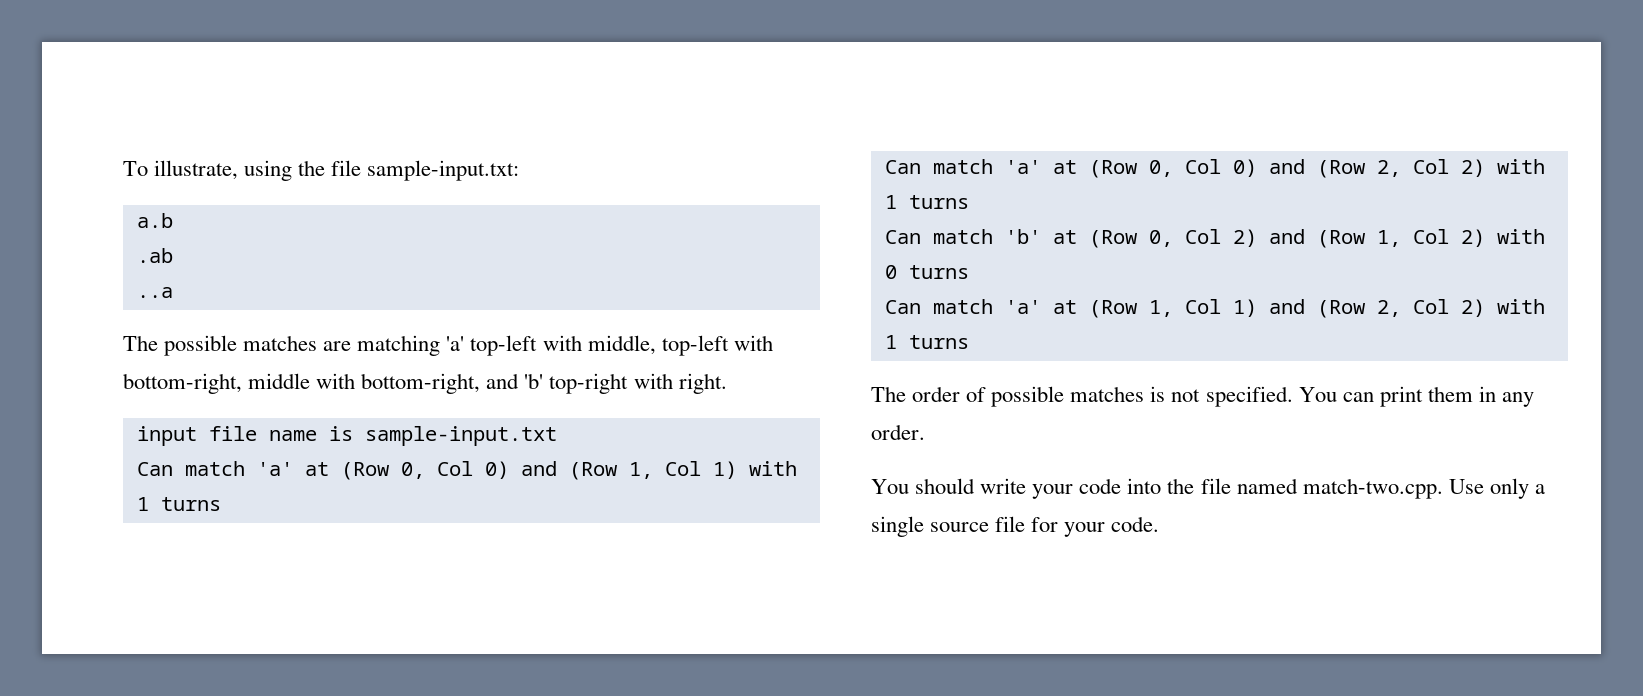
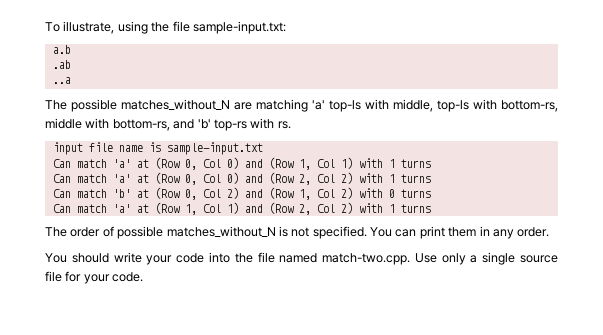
[243,335,318,351] matches -> [121,99,230,110] matches_without_N
[470,335,538,356] top-left -> [329,100,361,112] top-ls
[661,335,773,356] [123,373,242,394] top-left with bottom-right, -> [437,99,558,112] top-ls with bottom-rs,
[361,373,481,394] bottom-right, -> [112,119,170,131] bottom-rs,
[549,373,727,394] top-right with right. -> [213,118,291,131] top-rs with rs.
[1070,386,1145,402] matches -> [166,226,276,237] matches_without_N

